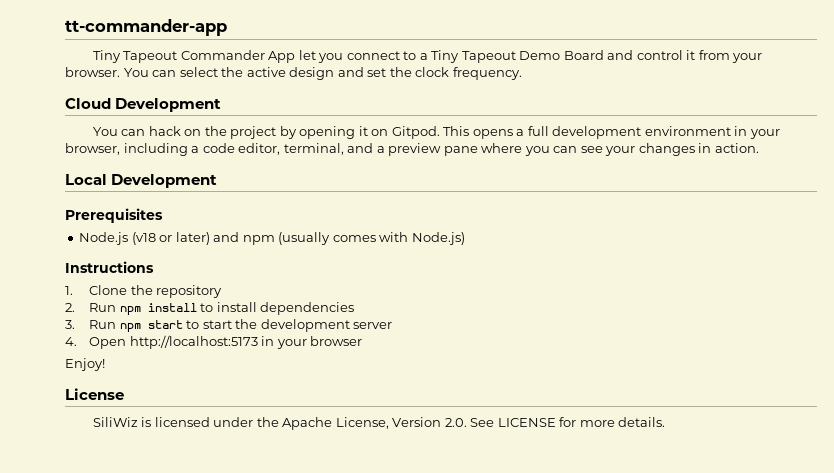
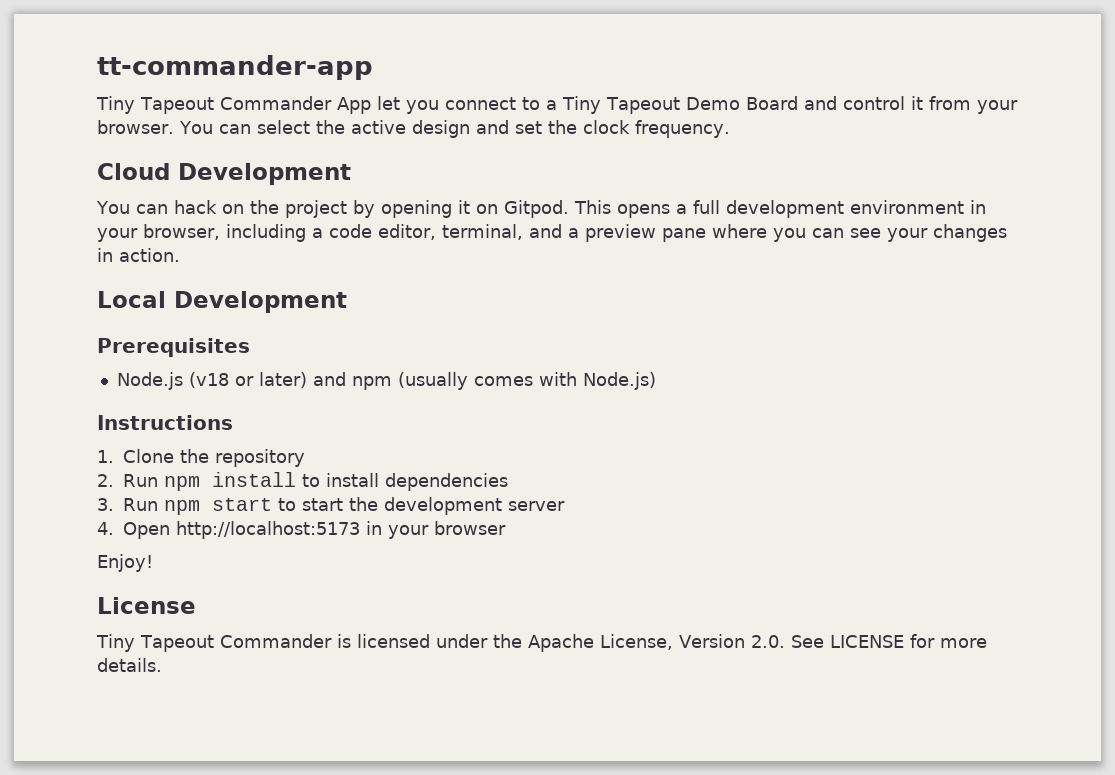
[92,417,138,427] SiliWiz -> [96,634,332,652] Tiny Tapeout Commander

